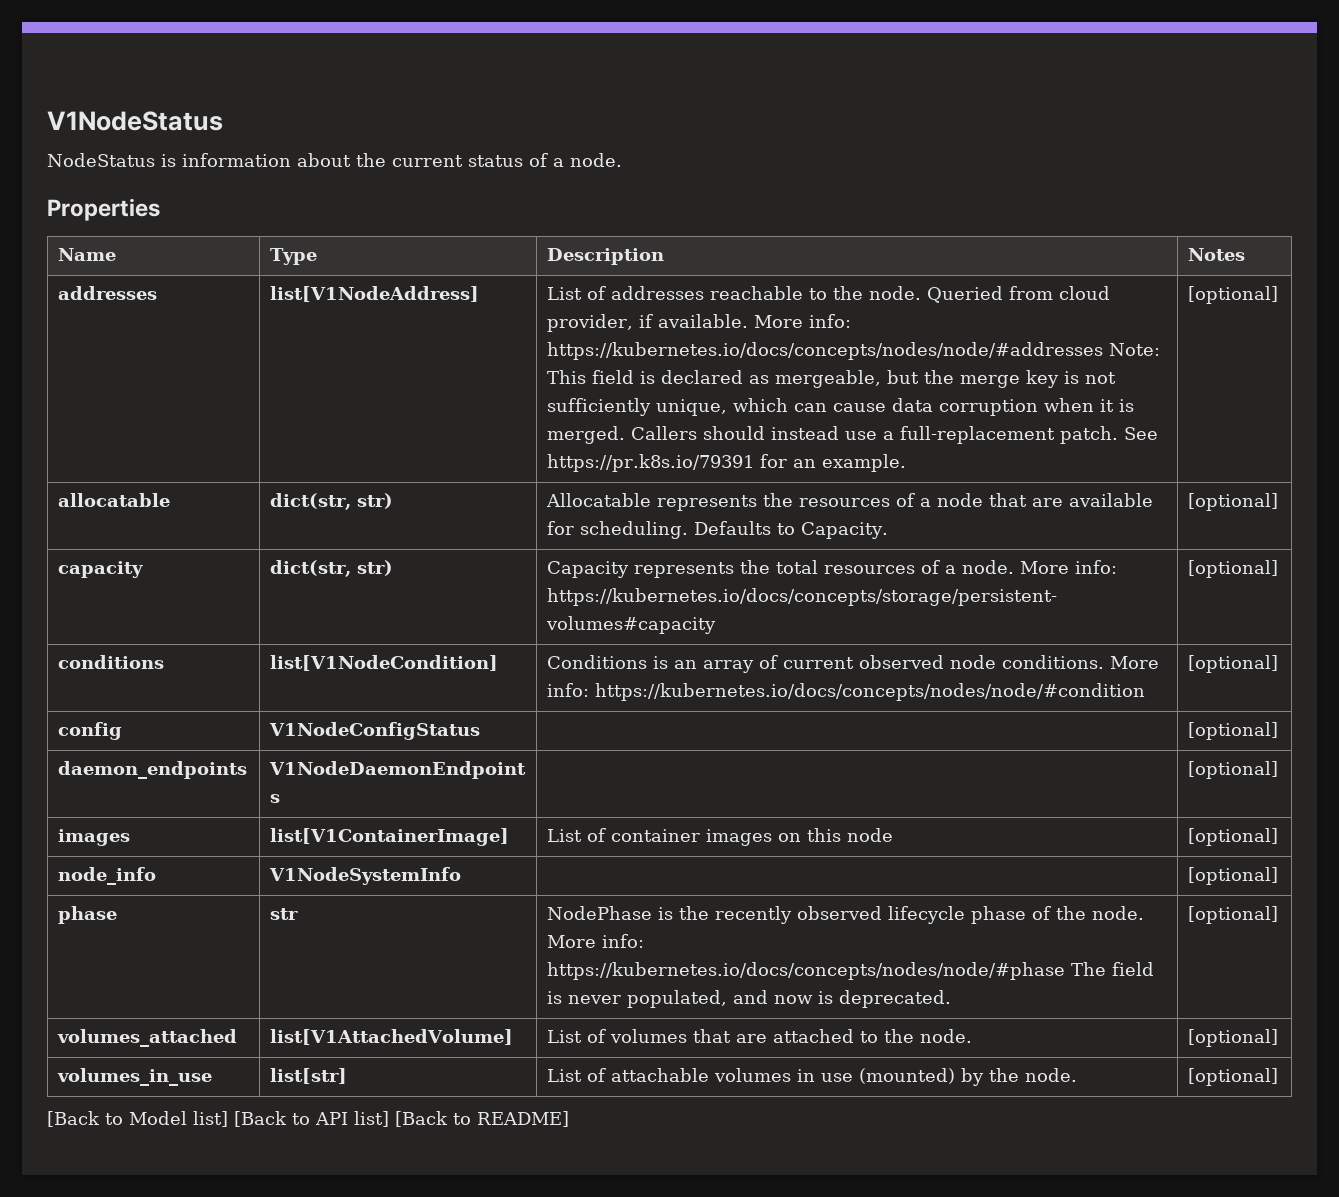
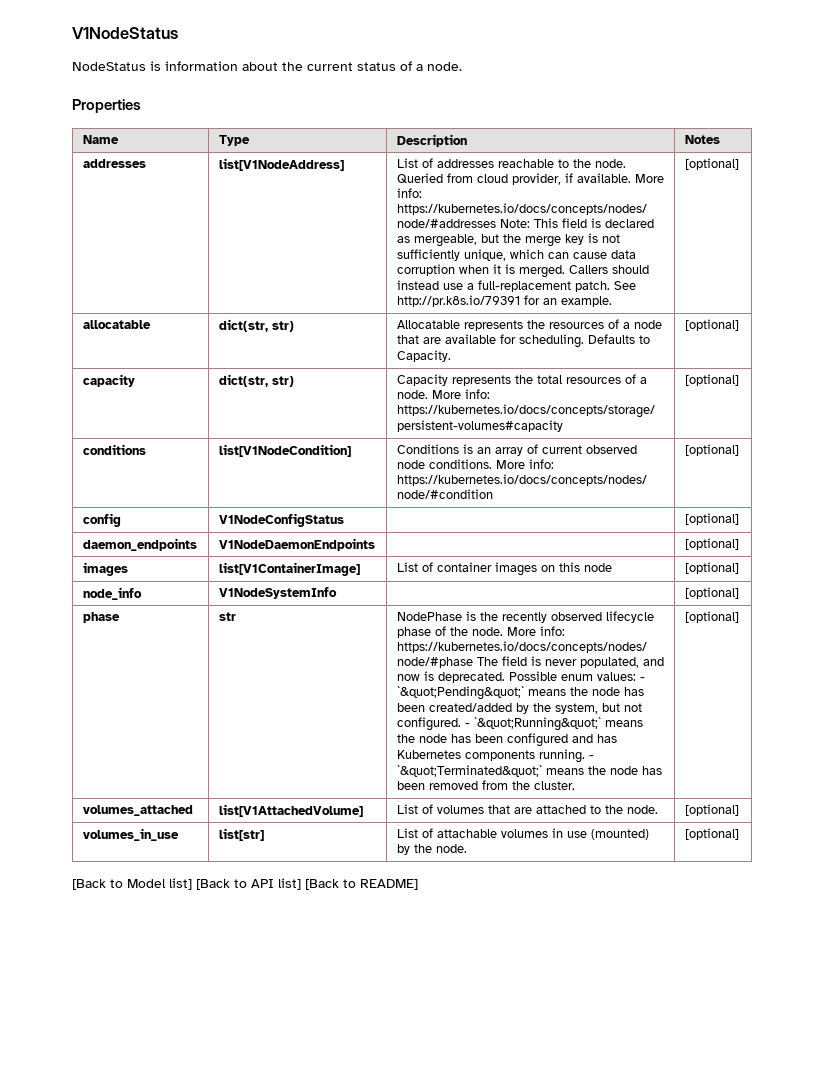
[547,454,755,472] https://pr.k8s.io/79391 -> [396,295,520,307] http://pr.k8s.io/79391
(952, 999) none -> [508,671,645,681] [396,686,644,700] [396,703,642,714] [396,717,643,731] [396,733,617,747] [396,749,594,763] [396,765,662,777] [396,780,575,790] Possible enum values: - `&quot;Pending&quot;` means the node has been created/added by the system, but not configured. - `&quot;Running&quot;` means the node has been configured and has Kubernetes components running. - `&quot;Terminated&quot;` means the node has been removed from the cluster.

